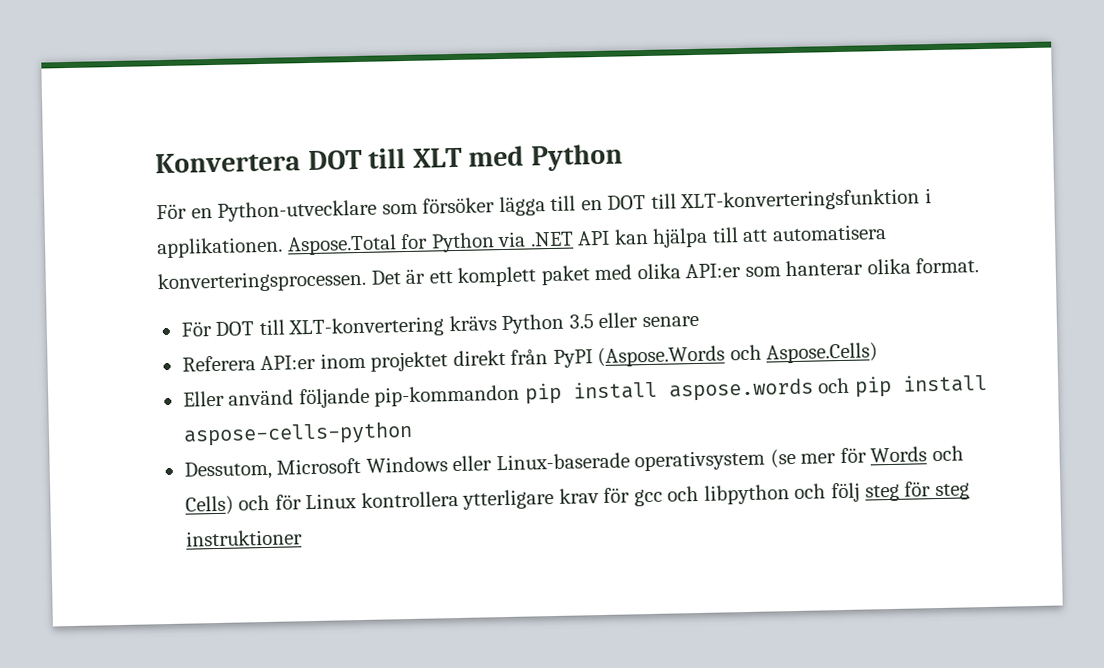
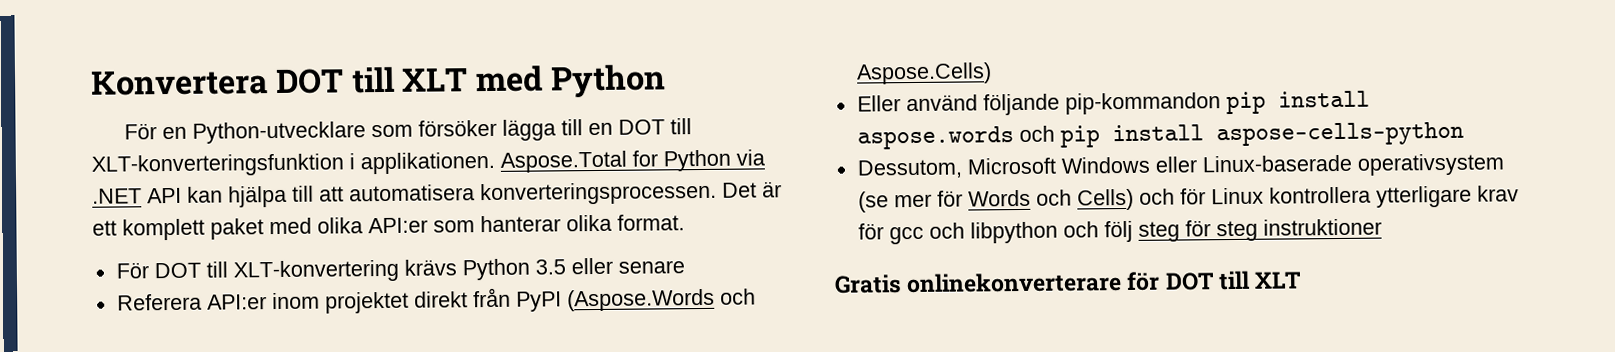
(303, 538) none -> [834,270,1303,294] // Gratis onlinekonverterare för DOT till XLT

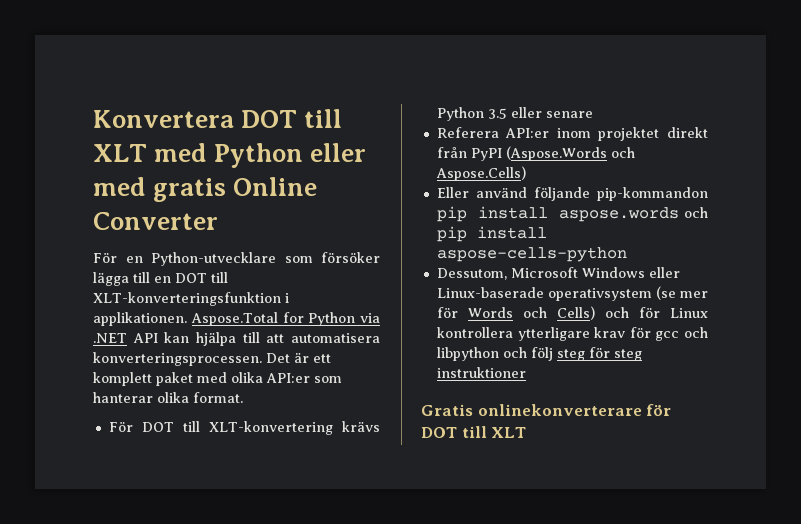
(666, 81) none -> [310,143,367,162] [93,177,318,202] [93,212,218,230] eller med gratis Online Converter

